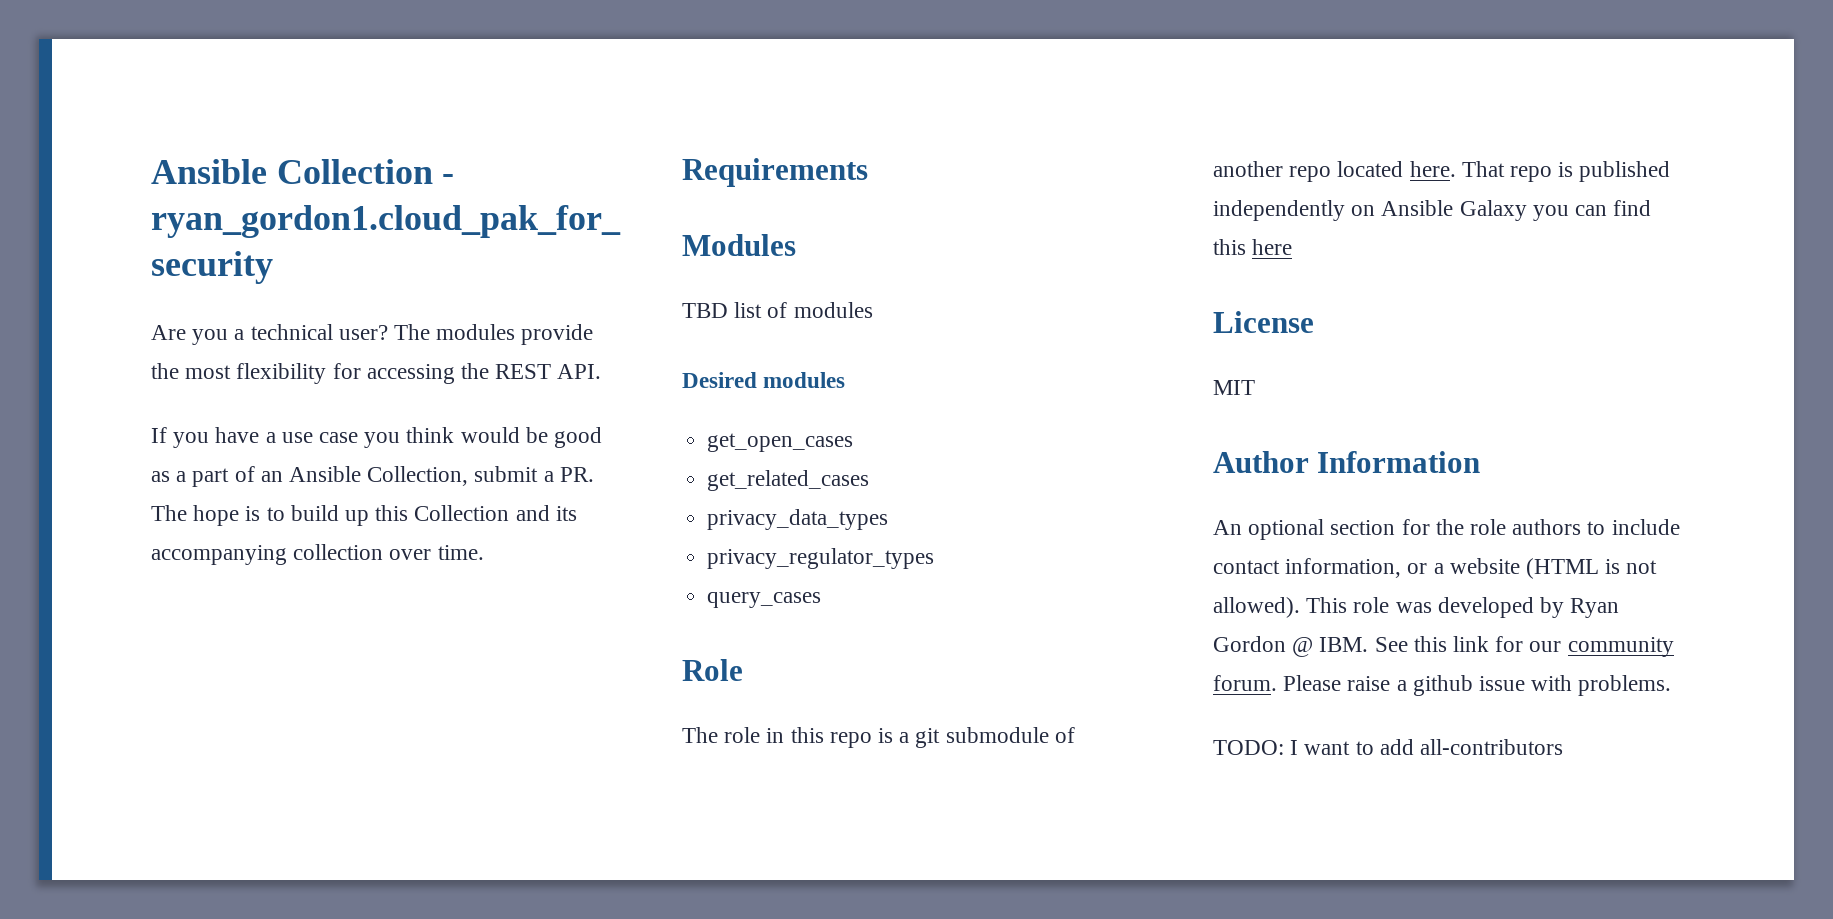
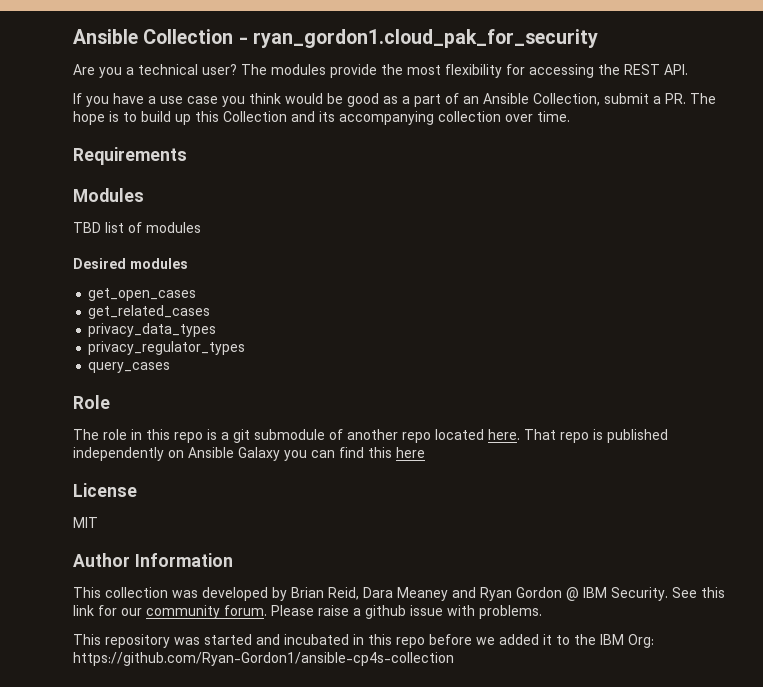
[1213,519,1680,540] [1213,558,1658,579] [1213,597,1565,618] An optional section for the role authors to include contact information, or a website (HTML is not allowed). This role was developed by -> [73,587,476,601] This collection was developed by Brian Reid, Dara Meaney and
[1319,637,1369,652] IBM. -> [583,587,668,601] IBM Security.
[1213,739,1564,755] TODO: I want to add all-contributors -> [73,634,654,648] [73,652,454,666] This repository was started and incubated in this repo before we added it to the IBM Org: https://github.com/Ryan-Gordon1/ansible-cp4s-collection

